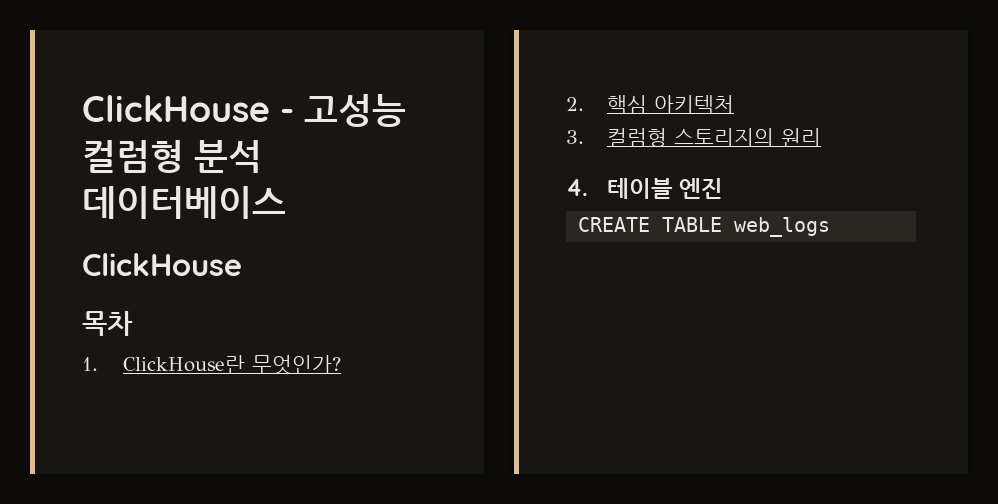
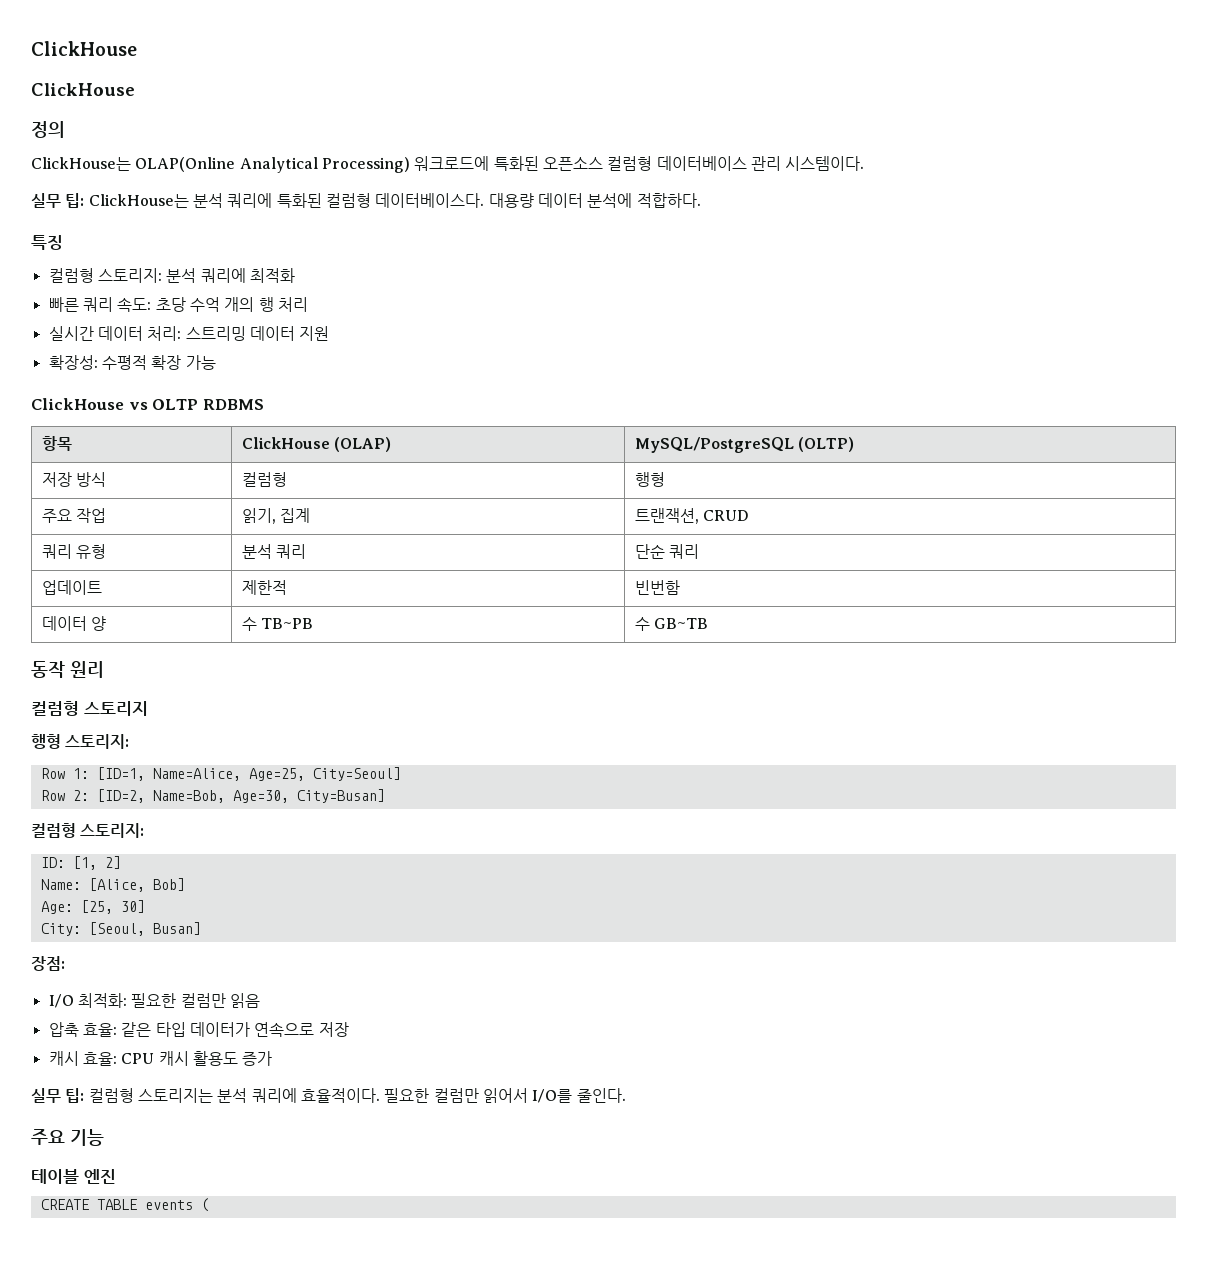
[82,94,406,127] [82,140,262,173] [82,186,286,219] [82,253,242,276] [82,311,133,336] [82,355,341,375] [566,95,734,114] [566,128,821,147] [566,179,588,196] ClickHouse - 고성능 컬럼형 분석 데이터베이스 // ClickHouse // 목차 // 1. ClickHouse란 무엇인가? // 2. 핵심 아키텍처 // 3. 컬럼형 스토리지의 원리 // 4. -> [31,41,137,56] [31,83,135,96] [31,121,65,138] [31,156,865,173] [31,193,701,208] [31,235,63,250] [48,268,295,283] [48,297,308,312] [48,326,330,341] [48,355,216,370] [31,398,264,410] [41,436,72,451] [241,437,392,452] [634,437,855,453] [41,472,107,487] [241,472,287,487] [634,472,665,487] [41,508,107,523] [241,508,311,524] [634,508,750,524] [41,544,107,559] [241,544,307,559] [634,544,700,559] [41,580,102,595] [241,580,287,595] [634,580,680,595] [41,616,107,631] [241,617,314,631] [634,617,709,631] [31,661,104,678] [31,701,148,716] [31,734,130,749] [40,767,401,781] [40,789,385,803] [31,823,145,838] [40,856,121,870] [40,878,185,892] [40,900,145,914] [40,922,201,936] [31,956,65,971] [48,993,260,1008] [48,1022,349,1037] [48,1051,273,1066] [31,1088,626,1103] [31,1129,104,1146] ClickHouse // ClickHouse // 정의 // ClickHouse는 OLAP(Online Analytical Processing) 워크로드에 특화된 오픈소스 컬럼형 데이터베이스 관리 시스템이다. // 실무 팁: ClickHouse는 분석 쿼리에 특화된 컬럼형 데이터베이스다. 대용량 데이터 분석에 적합하다. // 특징 // 컬럼형 스토리지: 분석 쿼리에 최적화 // 빠른 쿼리 속도: 초당 수억 개의 행 처리 // 실시간 데이터 처리: 스트리밍 데이터 지원 // 확장성: 수평적 확장 가능 // ClickHouse vs OLTP RDBMS // 항목 | ClickHouse (OLAP) | MySQL/PostgreSQL (OLTP) // 저장 방식 | 컬럼형 | 행형 // 주요 작업 | 읽기, 집계 | 트랜잭션, CRUD // 쿼리 유형 | 분석 쿼리 | 단순 쿼리 // 업데이트 | 제한적 | 빈번함 // 데이터 양 | 수 TB~PB | 수 GB~TB // 동작 원리 // 컬럼형 스토리지 // 행형 스토리지: // Row 1: [ID=1, Name=Alice, Age=25, City=Seoul] // Row 2: [ID=2, Name=Bob, Age=30, City=Busan] // 컬럼형 스토리지: // ID: [1, 2] // Name: [Alice, Bob] // Age: [25, 30] // City: [Seoul, Busan] // 장점: // I/O 최적화: 필요한 컬럼만 읽음 // 압축 효율: 같은 타입 데이터가 연속으로 저장 // 캐시 효율: CPU 캐시 활용도 증가 // 실무 팁: 컬럼형 스토리지는 분석 쿼리에 효율적이다. 필요한 컬럼만 읽어서 I/O를 줄인다. // 주요 기능 //
[734,217,831,237] web_logs -> [144,1198,209,1212] events (

